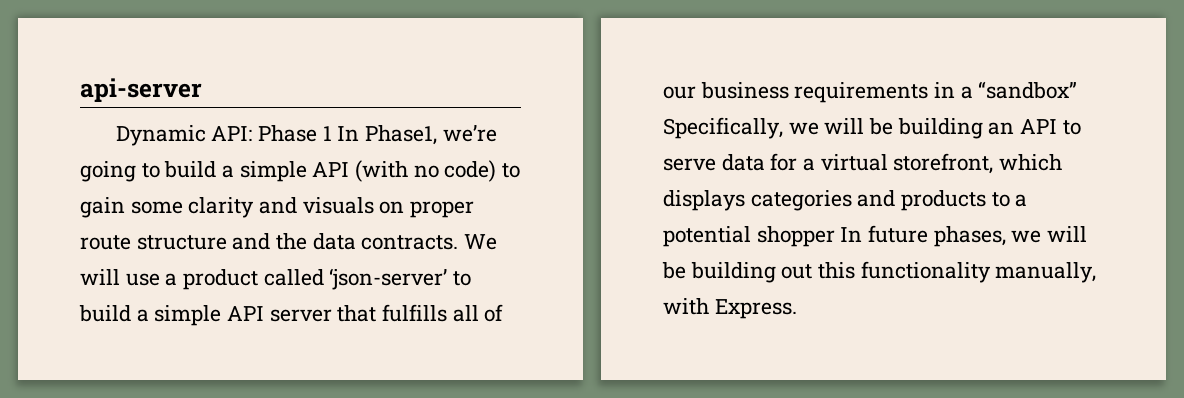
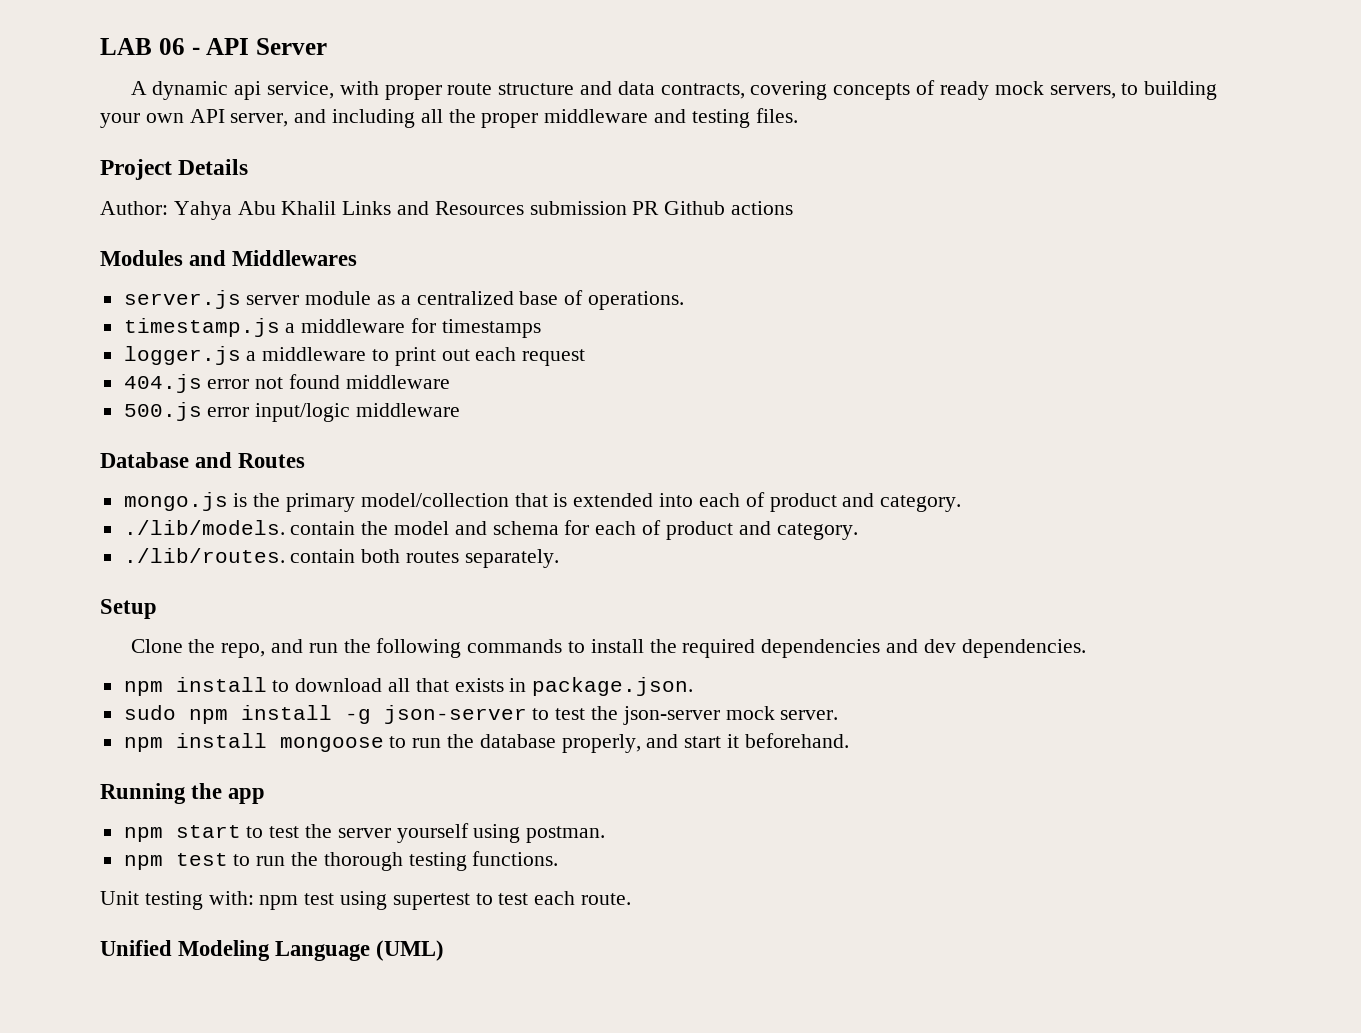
[80,78,202,102] [115,125,497,146] [80,160,521,182] [80,197,475,218] [80,233,498,250] [80,268,472,290] [79,304,504,326] [663,81,1078,103] [663,117,1081,139] [663,153,1063,174] [663,190,1028,211] [663,225,1088,247] [662,261,1097,283] [663,298,797,319] api-server // Dynamic API: Phase 1 In Phase1, we’re going to build a simple API (with no code) to gain some clarity and visuals on proper route structure and the data contracts. We will use a product called ‘json-server’ to build a simple API server that fulfills all of our business requirements in a “sandbox” Specifically, we will be building an API to serve data for a virtual storefront, which displays categories and products to a potential shopper In future phases, we will be building out this functionality manually, with Express. -> [100,38,327,55] [130,80,1218,100] [100,108,798,128] [100,159,249,180] [100,201,794,220] [100,250,358,266] [123,290,685,310] [123,318,541,338] [123,346,586,366] [123,374,450,393] [123,402,461,422] [100,452,306,468] [123,492,962,512] [123,520,858,540] [123,548,559,568] [100,599,157,619] [130,638,1086,658] [123,677,694,696] [123,705,839,725] [123,733,849,753] [100,783,266,804] [123,823,606,843] [123,851,559,871] [100,891,632,910] [100,940,445,961] LAB 06 - API Server // A dynamic api service, with proper route structure and data contracts, covering concepts of ready mock servers, to building your own API server, and including all the proper middleware and testing files. // Project Details // Author: Yahya Abu Khalil Links and Resources submission PR Github actions // Modules and Middlewares // server.js server module as a centralized base of operations. // timestamp.js a middleware for timestamps // logger.js a middleware to print out each request // 404.js error not found middleware // 500.js error input/logic middleware // Database and Routes // mongo.js is the primary model/collection that is extended into each of product and category. // ./lib/models. contain the model and schema for each of product and category. // ./lib/routes. contain both routes separately. // Setup // Clone the repo, and run the following commands to install the required dependencies and dev dependencies. // npm install to download all that exists in package.json. // sudo npm install -g json-server to test the json-server mock server. // npm install mongoose to run the database properly, and start it beforehand. // Running the app // npm start to test the server yourself using postman. // npm test to run the thorough testing functions. // Unit testing with: npm test using supertest to test each route. // Unified Modeling Language (UML)

